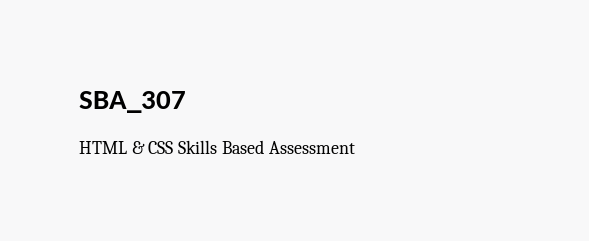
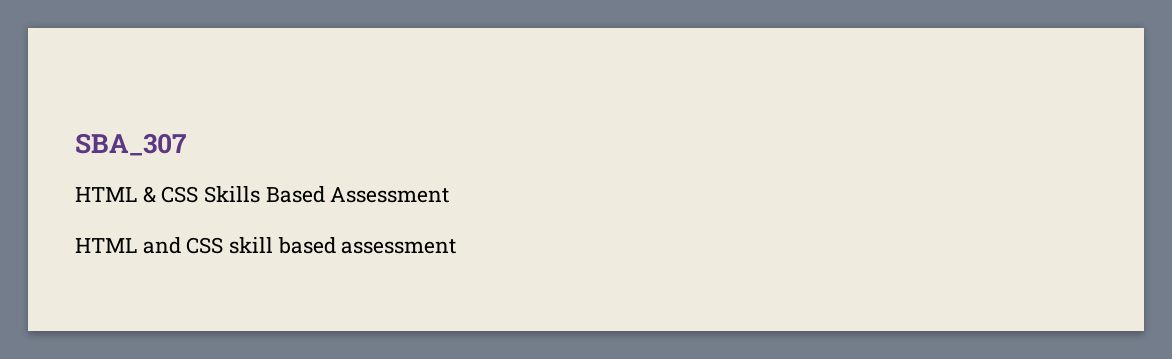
(355, 147) none -> [75,237,457,254] // HTML and CSS skill based assessment

